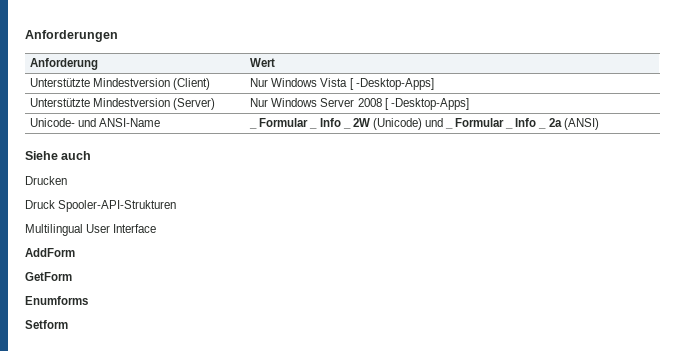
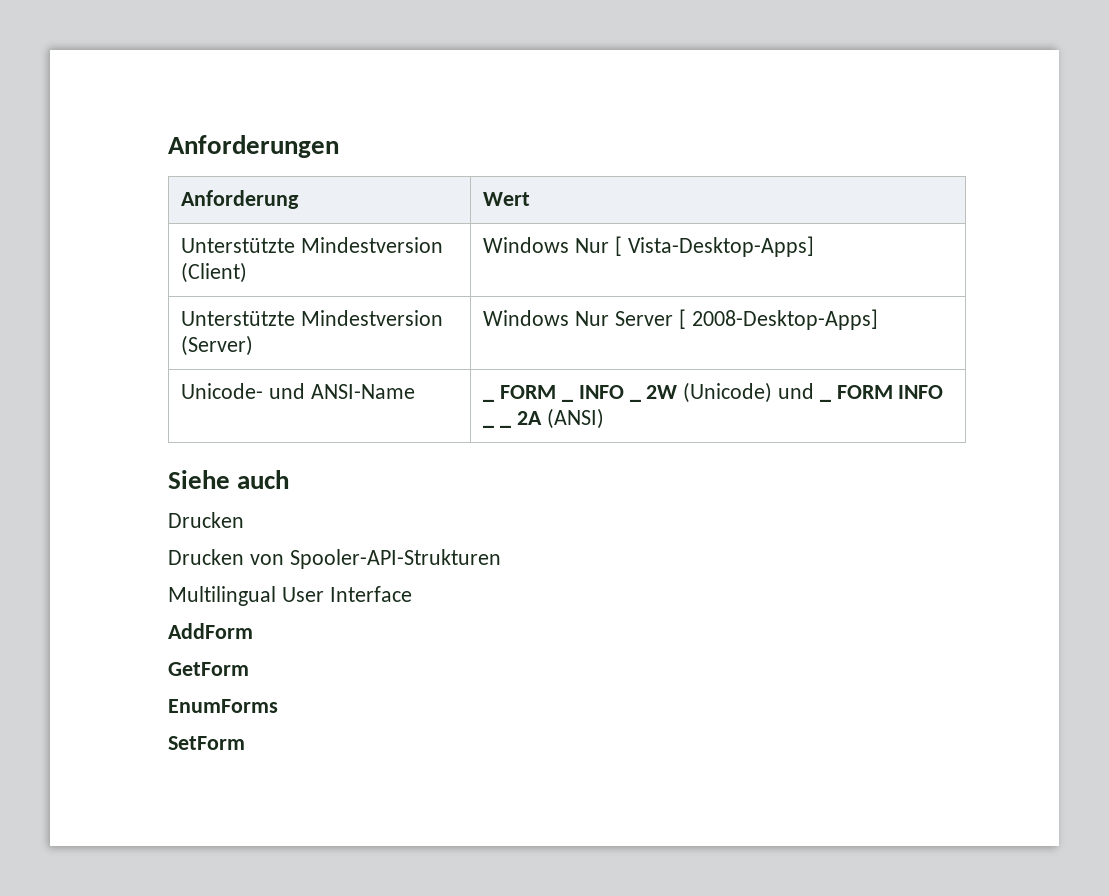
[250,78,434,90] [30,98,216,110] [250,98,469,110] Nur Windows Vista [ -Desktop-Apps] // Unterstützte Mindestversion (Server) | Nur Windows Server 2008 [ -Desktop-Apps] -> [483,236,814,257] [181,310,444,326] [181,335,254,356] [483,309,878,330] Windows Nur [ Vista-Desktop-Apps] // Unterstützte Mindestversion (Server) | Windows Nur Server [ 2008-Desktop-Apps]
[259,118,309,127] [309,127,318,129] [319,118,341,127] Formular _ Info -> [500,385,557,399] [561,399,573,402] [578,385,624,399] FORM _ INFO
[455,118,505,127] [505,127,514,129] [515,118,537,127] [538,127,547,129] [548,118,562,127] Formular _ Info _ 2a -> [836,385,944,399] [483,425,512,428] [516,411,542,425] FORM INFO _ _ 2A
[25,200,55,209] Druck -> [168,549,284,565] Drucken von
[25,296,88,305] [25,320,68,329] Enumforms // Setform -> [168,699,278,713] [168,736,245,750] EnumForms // SetForm

